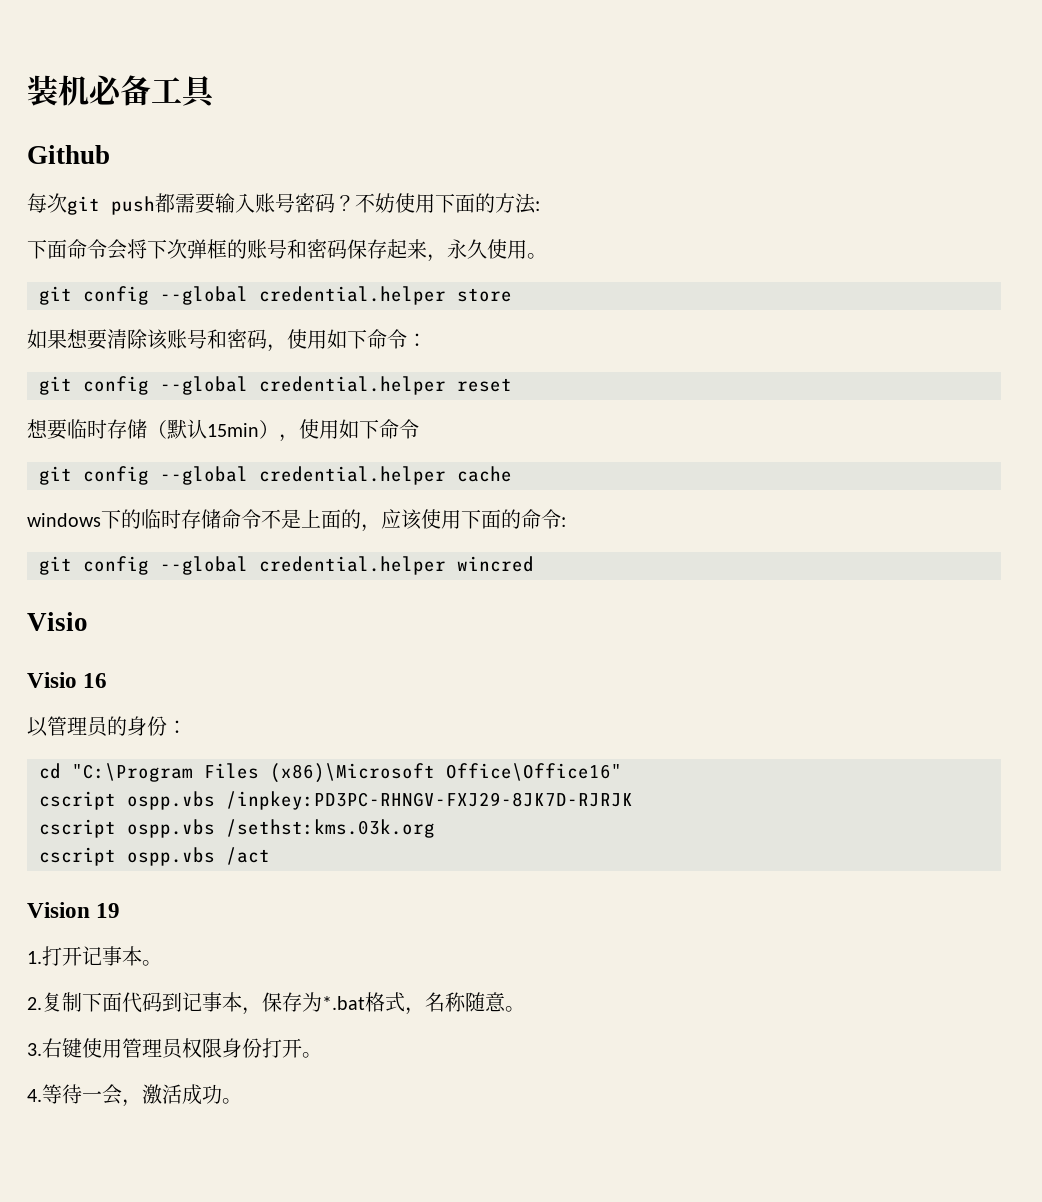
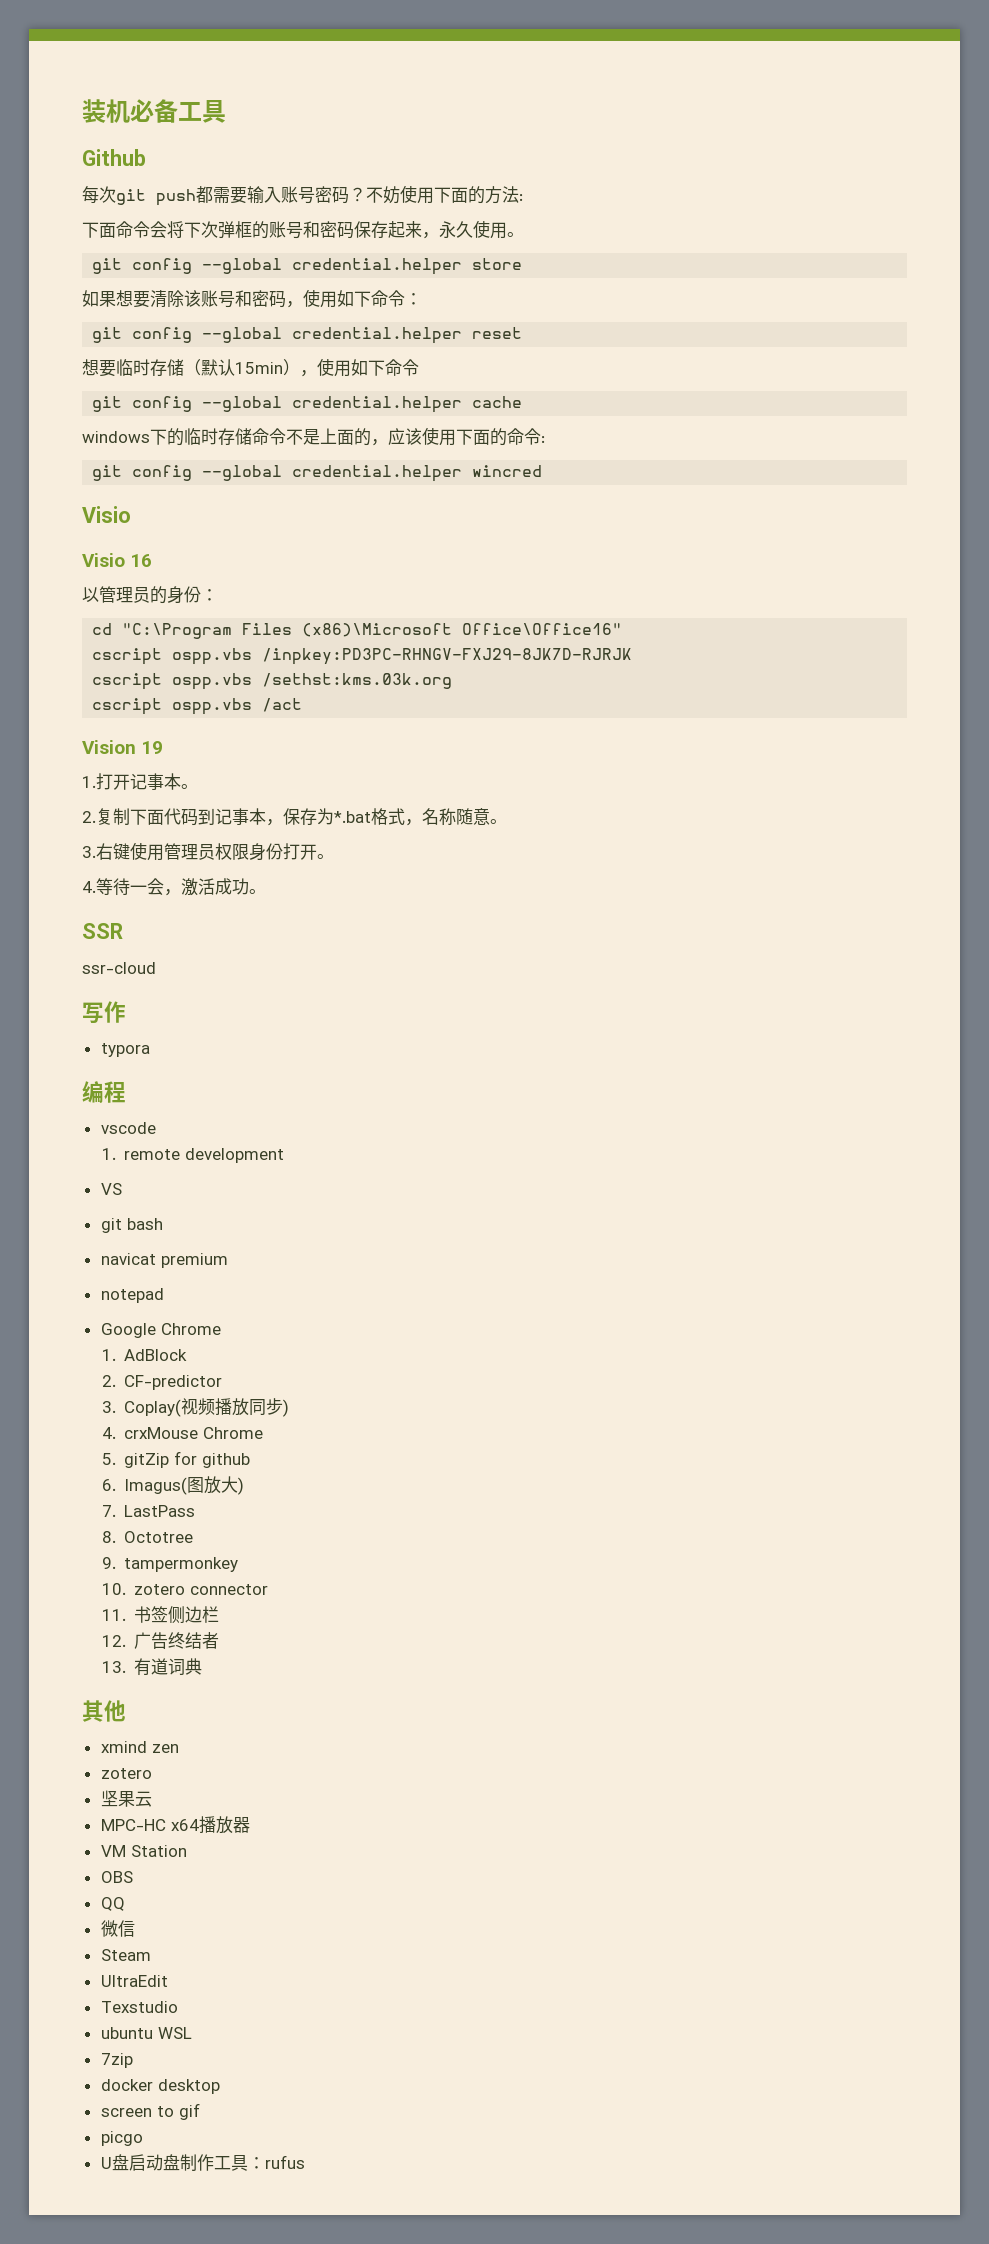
(242, 1101) none -> [82,923,123,939] [82,962,156,974] [82,1001,126,1024] [100,1043,150,1057] [82,1081,126,1103] [100,1122,156,1134] [101,1148,285,1163] [100,1183,122,1195] [100,1218,163,1233] [100,1253,228,1268] [100,1288,164,1303] [100,1323,221,1338] [101,1349,188,1361] [101,1375,223,1390] [101,1398,290,1417] [101,1427,264,1439] [101,1451,251,1468] [101,1476,245,1495] [101,1505,196,1517] [101,1531,194,1543] [101,1557,239,1572] [101,1583,269,1595] [101,1606,220,1624] [101,1632,220,1649] [101,1658,203,1676] [82,1700,126,1722] [100,1741,179,1753] [100,1768,152,1779] [100,1790,152,1807] [100,1816,250,1834] [100,1845,187,1857] [100,1871,133,1883] [100,1897,125,1911] [100,1920,135,1937] [100,1949,151,1961] [100,1975,168,1987] [100,2001,178,2013] [100,2027,192,2039] [100,2053,133,2068] [100,2079,220,2094] [100,2103,200,2120] [100,2131,143,2146] [100,2154,305,2171] // SSR // ssr-cloud // 写作 // typora // 编程 // vscode // 1. remote development // VS // git bash // navicat premium // notepad // Google Chrome // 1. AdBlock // 2. CF-predictor // 3. Coplay(视频播放同步) // 4. crxMouse Chrome // 5. gitZip for github // 6. Imagus(图放大) // 7. LastPass // 8. Octotree // 9. tampermonkey // 10. zotero connector // 11.书签侧边栏 // 12.广告终结者 // 13.有道词典 // 其他 // xmind zen // zotero // 坚果云 // MPC-HC x64播放器 // VM Station // OBS // QQ // 微信 // Steam // UltraEdit // Texstudio // ubuntu WSL // 7zip // docker desktop // screen to gif // picgo // U盘启动盘制作工具：rufus

